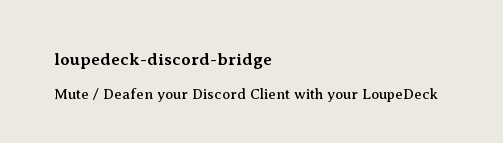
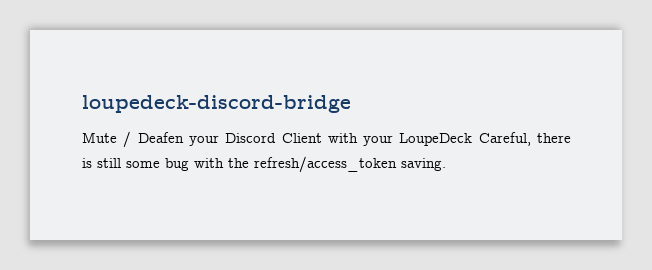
(438, 95) none -> [478,132,571,146] [82,156,446,173] Careful, there is still some bug with the refresh/access_token saving.

